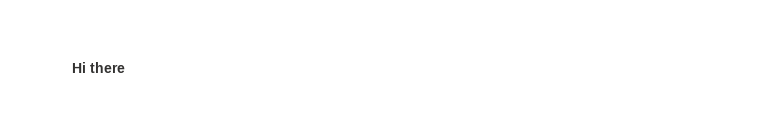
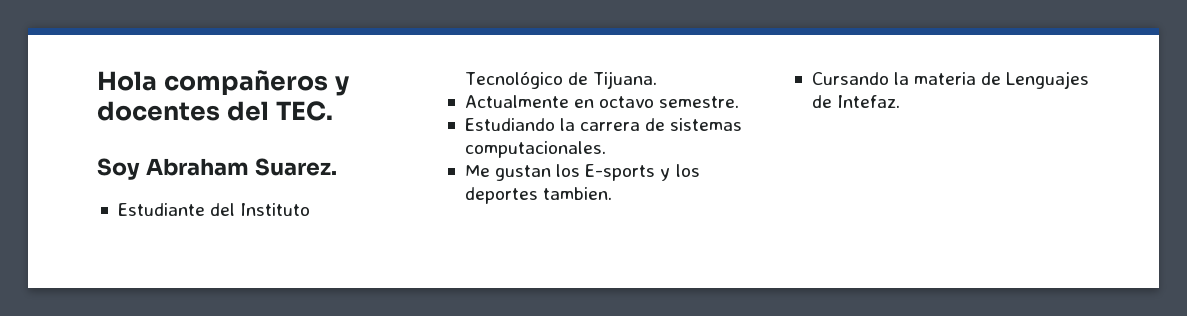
[72,62,125,73] Hi there -> [97,70,349,96] [97,101,333,121] [97,158,337,180] [117,203,311,216] [464,71,658,89] [464,95,740,108] [464,118,743,131] [464,141,606,158] [464,164,700,181] [464,187,613,204] [811,71,1090,89] [811,95,901,108] Hola compañeros y docentes del TEC. // Soy Abraham Suarez. // Estudiante del Instituto Tecnológico de Tijuana. // Actualmente en octavo semestre. // Estudiando la carrera de sistemas computacionales. // Me gustan los E-sports y los deportes tambien. // Cursando la materia de Lenguajes de Intefaz.

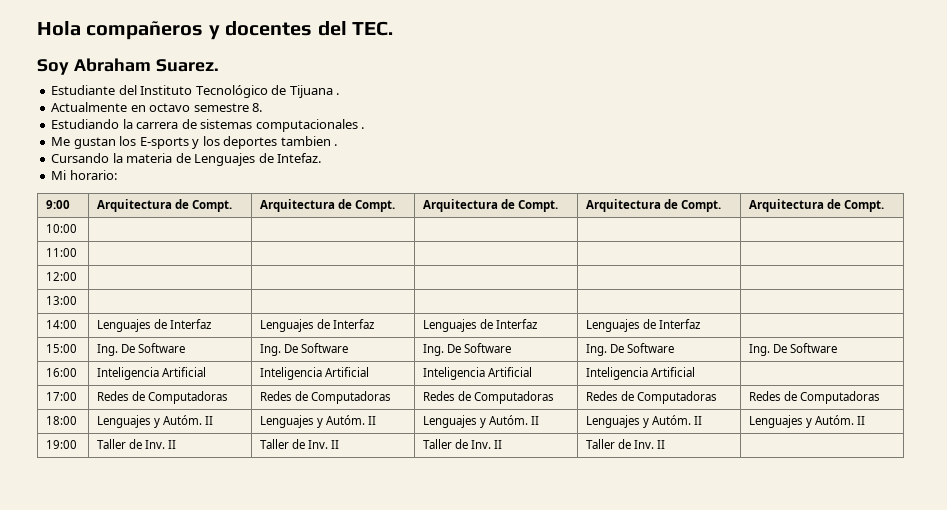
[593,71,658,89] Tijuana. -> [289,85,340,98] Tijuana .
[659,96,740,108] semestre. -> [193,103,263,112] semestre 8.
[464,141,606,158] computacionales. -> [255,119,365,132] computacionales .
[543,187,613,200] tambien. -> [280,136,338,146] tambien .
(901, 101) none -> [51,170,117,180] [45,200,70,209] [96,199,232,212] [259,199,395,212] [422,199,558,212] [585,199,721,212] [748,199,884,212] [45,224,77,233] [45,248,77,257] [45,272,77,281] [45,296,77,305] [45,320,77,329] [96,319,211,332] [259,319,374,332] [422,319,537,332] [585,319,700,332] [45,344,77,353] [96,343,185,356] [259,343,348,356] [422,343,511,356] [585,343,674,356] [748,343,837,356] [45,368,77,377] [96,367,206,380] [259,367,369,380] [422,367,532,380] [585,367,695,380] [45,392,77,401] [96,391,228,404] [259,391,391,404] [422,391,554,404] [585,391,717,404] [748,391,880,404] [45,416,77,425] [96,415,214,428] [259,415,377,428] [422,415,540,428] [585,415,703,428] [748,415,866,428] [45,440,77,449] [96,439,177,449] [259,439,340,449] [422,439,503,449] [585,439,666,449] // Mi horario: // 9:00 | Arquitectura de Compt. | Arquitectura de Compt. | Arquitectura de Compt. | Arquitectura de Compt. | Arquitectura de Compt. // 10:00 | | | | | // 11:00 | | | | | // 12:00 | | | | | // 13:00 | | | | | // 14:00 | Lenguajes de Interfaz | Lenguajes de Interfaz | Lenguajes de Interfaz | Lenguajes de Interfaz | // 15:00 | Ing. De Software | Ing. De Software | Ing. De Software | Ing. De Software | Ing. De Software // 16:00 | Inteligencia Artificial | Inteligencia Artificial | Inteligencia Artificial | Inteligencia Artificial | // 17:00 | Redes de Computadoras | Redes de Computadoras | Redes de Computadoras | Redes de Computadoras | Redes de Computadoras // 18:00 | Lenguajes y Autóm. II | Lenguajes y Autóm. II | Lenguajes y Autóm. II | Lenguajes y Autóm. II | Lenguajes y Autóm. II // 19:00 | Taller de Inv. II | Taller de Inv. II | Taller de Inv. II | Taller de Inv. II |

